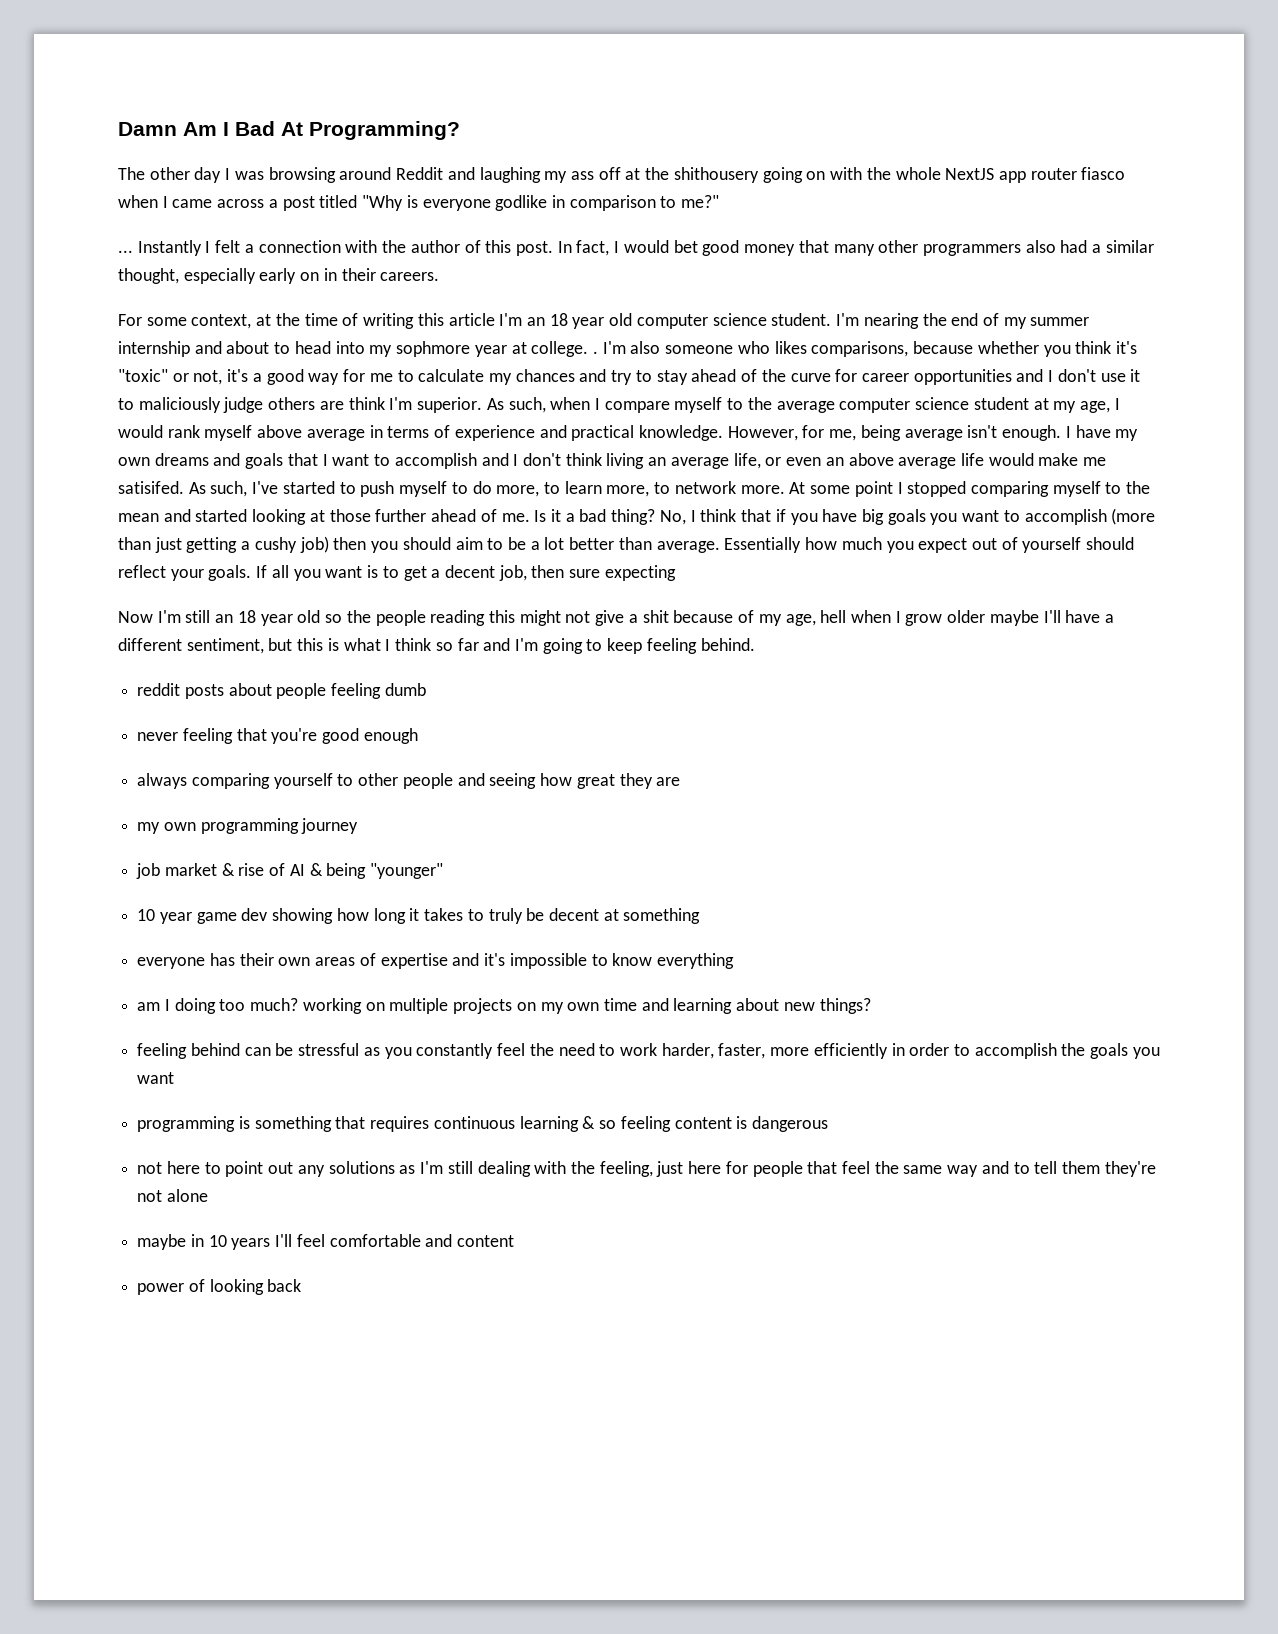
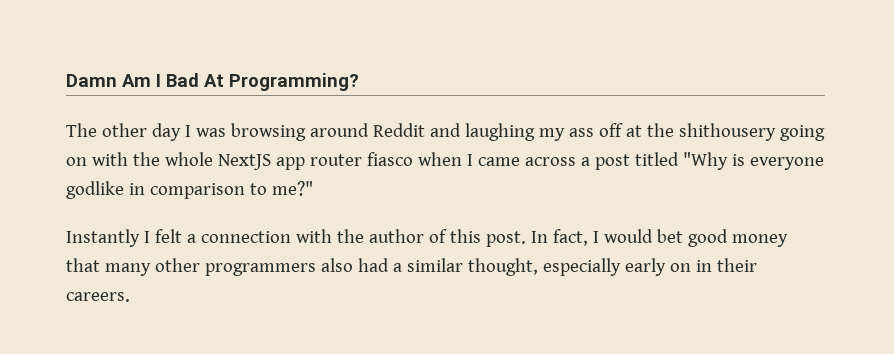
[118,250,133,253] ... -> (313, 188) none
[118,313,1090,329] [118,341,1137,357] [118,369,1141,385] [118,397,1120,413] [118,425,1139,441] [118,453,1107,469] [118,481,1151,497] [118,508,1156,525] [118,536,1135,553] [118,565,676,581] [118,610,1115,626] [118,638,755,654] [137,683,426,699] [137,728,418,744] [137,773,681,789] [137,818,359,834] [136,863,444,879] [137,908,701,924] [137,953,734,969] [137,998,871,1014] [137,1043,1160,1059] [137,1072,175,1084] [137,1116,828,1132] [137,1161,1156,1177] [137,1189,208,1202] [137,1234,515,1250] [137,1279,302,1295] // For some context, at the time of writing this article I'm an 18 year old computer science student. I'm nearing the end of my summer internship and about to head into my sophmore year at college. . I'm also someone who likes comparisons, because whether you think it's "toxic" or not, it's a good way for me to calculate my chances and try to stay ahead of the curve for career opportunities and I don't use it to maliciously judge others are think I'm superior. As such, when I compare myself to the average computer science student at my age, I would rank myself above average in terms of experience and practical knowledge. However, for me, being average isn't enough. I have my own dreams and goals that I want to accomplish and I don't think living an average life, or even an above average life would make me satisifed. As such, I've started to push myself to do more, to learn more, to network more. At some point I stopped comparing myself to the mean and started looking at those further ahead of me. Is it a bad thing? No, I think that if you have big goals you want to accomplish (more than just getting a cushy job) then you should aim to be a lot better than average. Essentially how much you expect out of yourself should reflect your goals. If all you want is to get a decent job, then sure expecting // Now I'm still an 18 year old so the people reading this might not give a shit because of my age, hell when I grow older maybe I'll have a different sentiment, but this is what I think so far and I'm going to keep feeling behind. // reddit posts about people feeling dumb // never feeling that you're good enough // always comparing yourself to other people and seeing how great they are // my own programming journey // job market & rise of AI & being "younger" // 10 year game dev showing how long it takes to truly be decent at something // everyone has their own areas of expertise and it's impossible to know everything // am I doing too much? working on multiple projects on my own time and learning about new things? // feeling behind can be stressful as you constantly feel the need to work harder, faster, more efficiently in order to accomplish the goals you want // programming is something that requires continuous learning & so feeling content is dangerous // not here to point out any solutions as I'm still dealing with the feeling, just here for people that feel the same way and to tell them they're not alone // maybe in 10 years I'll feel comfortable and content // power of looking back -> (130, 297) none

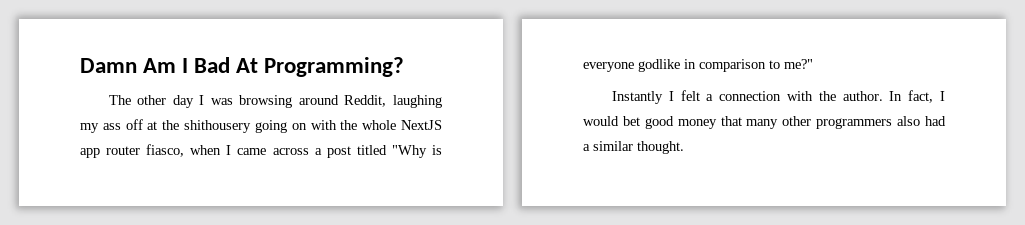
[372,123,461,137] Reddit and -> [344,95,387,107] Reddit,
[366,152,413,166] fiasco -> [146,144,185,157] fiasco,
[368,229,526,247] author of this post. -> [842,91,883,101] author.
[467,258,757,276] [66,292,130,302] thought, especially early on in their careers. -> [637,141,684,154] thought.

